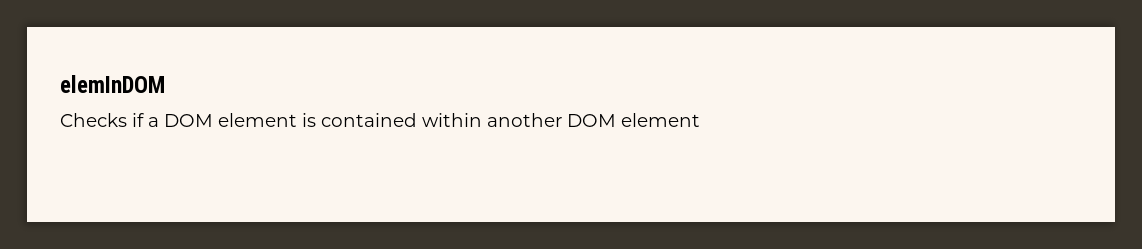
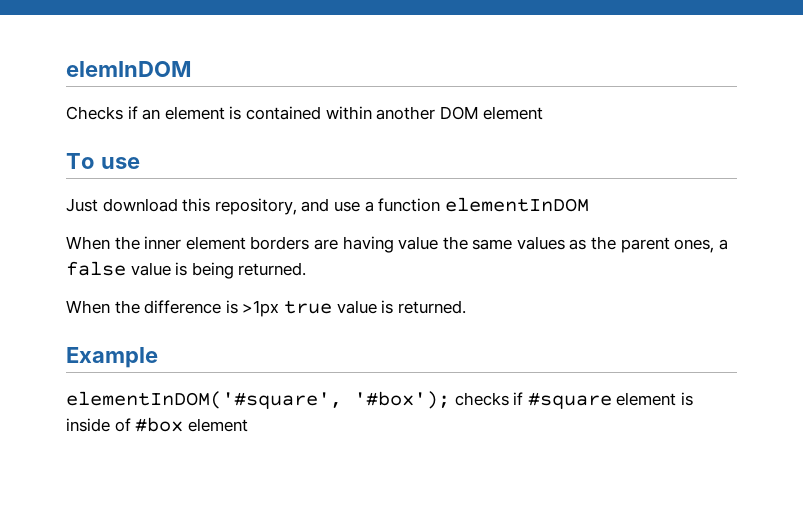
[148,114,213,127] a DOM -> [142,109,161,120] an
(700, 120) none -> [66,153,140,169] [66,197,589,215] [66,236,728,253] [66,261,307,279] [66,300,466,317] [66,347,158,368] [66,391,693,409] [66,417,248,432] // To use // Just download this repository, and use a function elementInDOM // When the inner element borders are having value the same values as the parent ones, a false value is being returned. // When the difference is >1px true value is returned. // Example // elementInDOM('#square', '#box'); checks if #square element is inside of #box element

